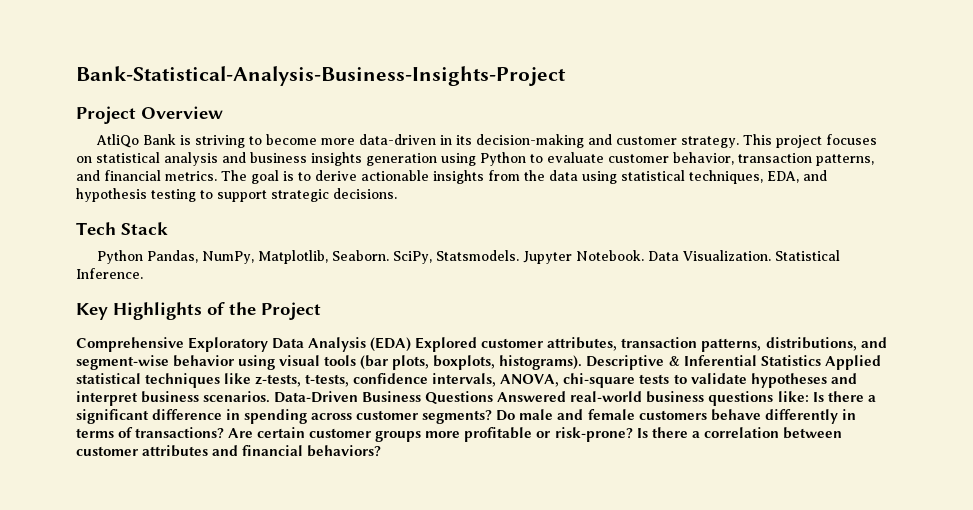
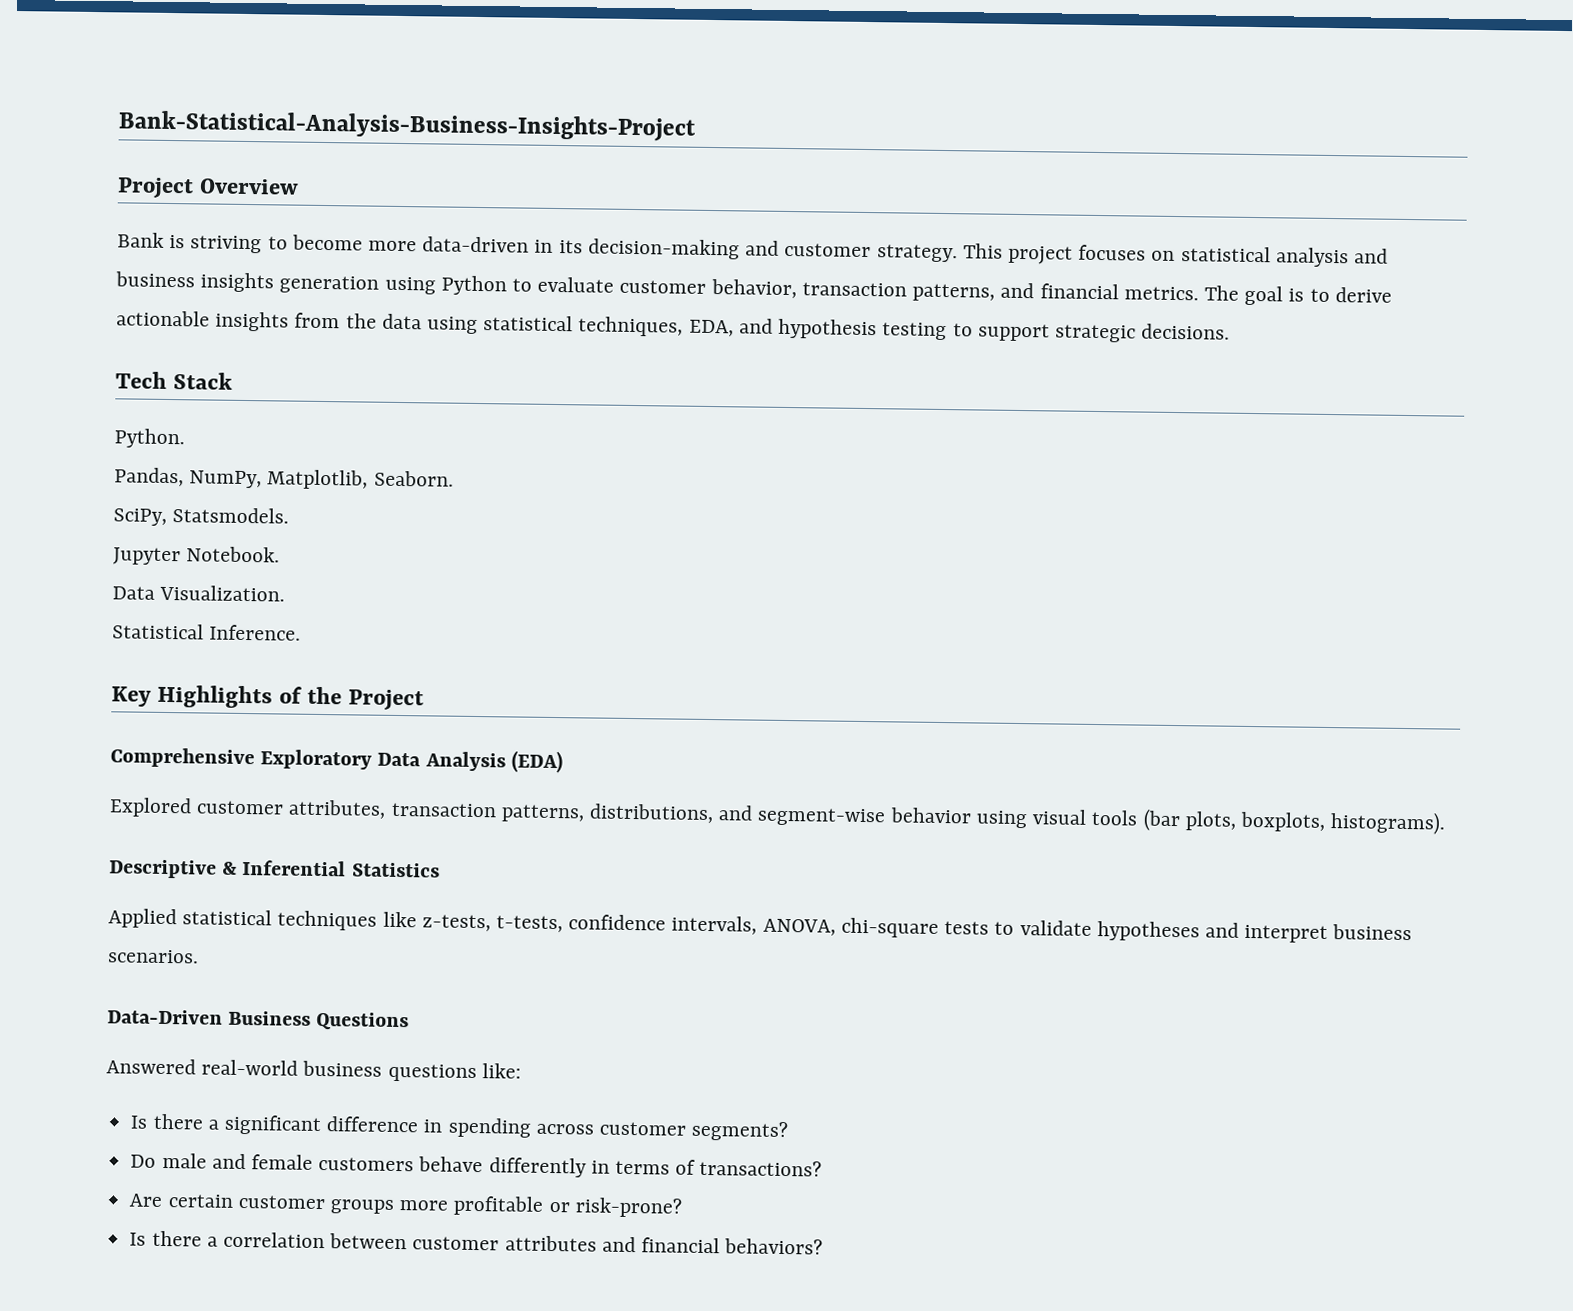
[96,134,140,148] AtliQo -> (299, 186) none
[97,250,144,264] Python -> [114,428,185,449] Python. //
(390, 255) none -> (454, 478) //
(520, 255) none -> (290, 515) //
(645, 255) none -> (281, 554) //
(772, 255) none -> (286, 593) //
(412, 344) none -> (563, 762) //
(583, 362) none -> (1447, 823) //
(821, 360) none -> (440, 870) //
(271, 397) none -> (199, 956) //
(494, 398) none -> (410, 1021) //
(809, 396) none -> (521, 1071) //
(493, 417) none -> (789, 1131) //
(225, 433) none -> (823, 1168) //
(633, 434) none -> (682, 1207) //

